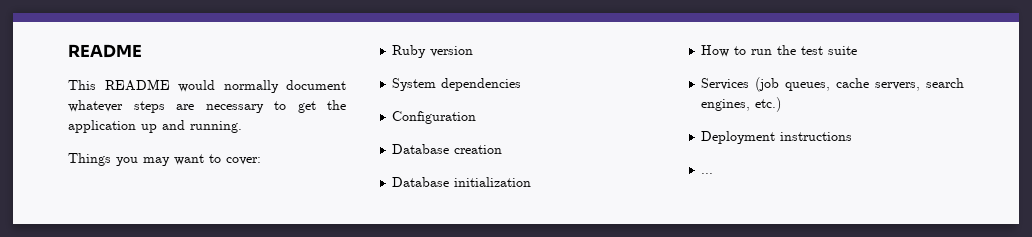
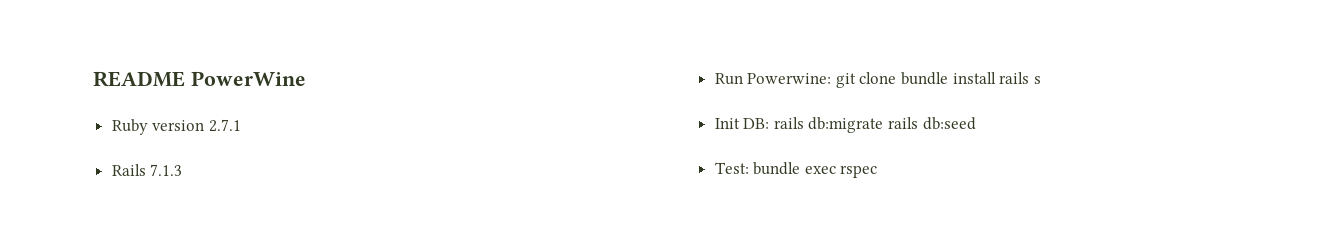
[68,44,142,58] [68,79,346,93] [68,100,346,113] [68,120,242,133] [68,153,261,166] [392,45,474,58] [392,78,522,91] [392,111,477,124] [392,144,503,154] [392,177,532,187] [701,45,858,57] [701,77,964,92] [701,97,782,112] [701,131,853,144] [701,173,714,174] README // This README would normally document whatever steps are necessary to get the application up and running. // Things you may want to cover: // Ruby version // System dependencies // Configuration // Database creation // Database initialization // How to run the test suite // Services (job queues, cache servers, search engines, etc.) // Deployment instructions // ... -> [93,71,306,87] [111,119,241,135] [111,164,183,176] [714,72,1041,88] [714,117,976,133] [714,162,878,178] README PowerWine // Ruby version 2.7.1 // Rails 7.1.3 // Run Powerwine: git clone bundle install rails s // Init DB: rails db:migrate rails db:seed // Test: bundle exec rspec

